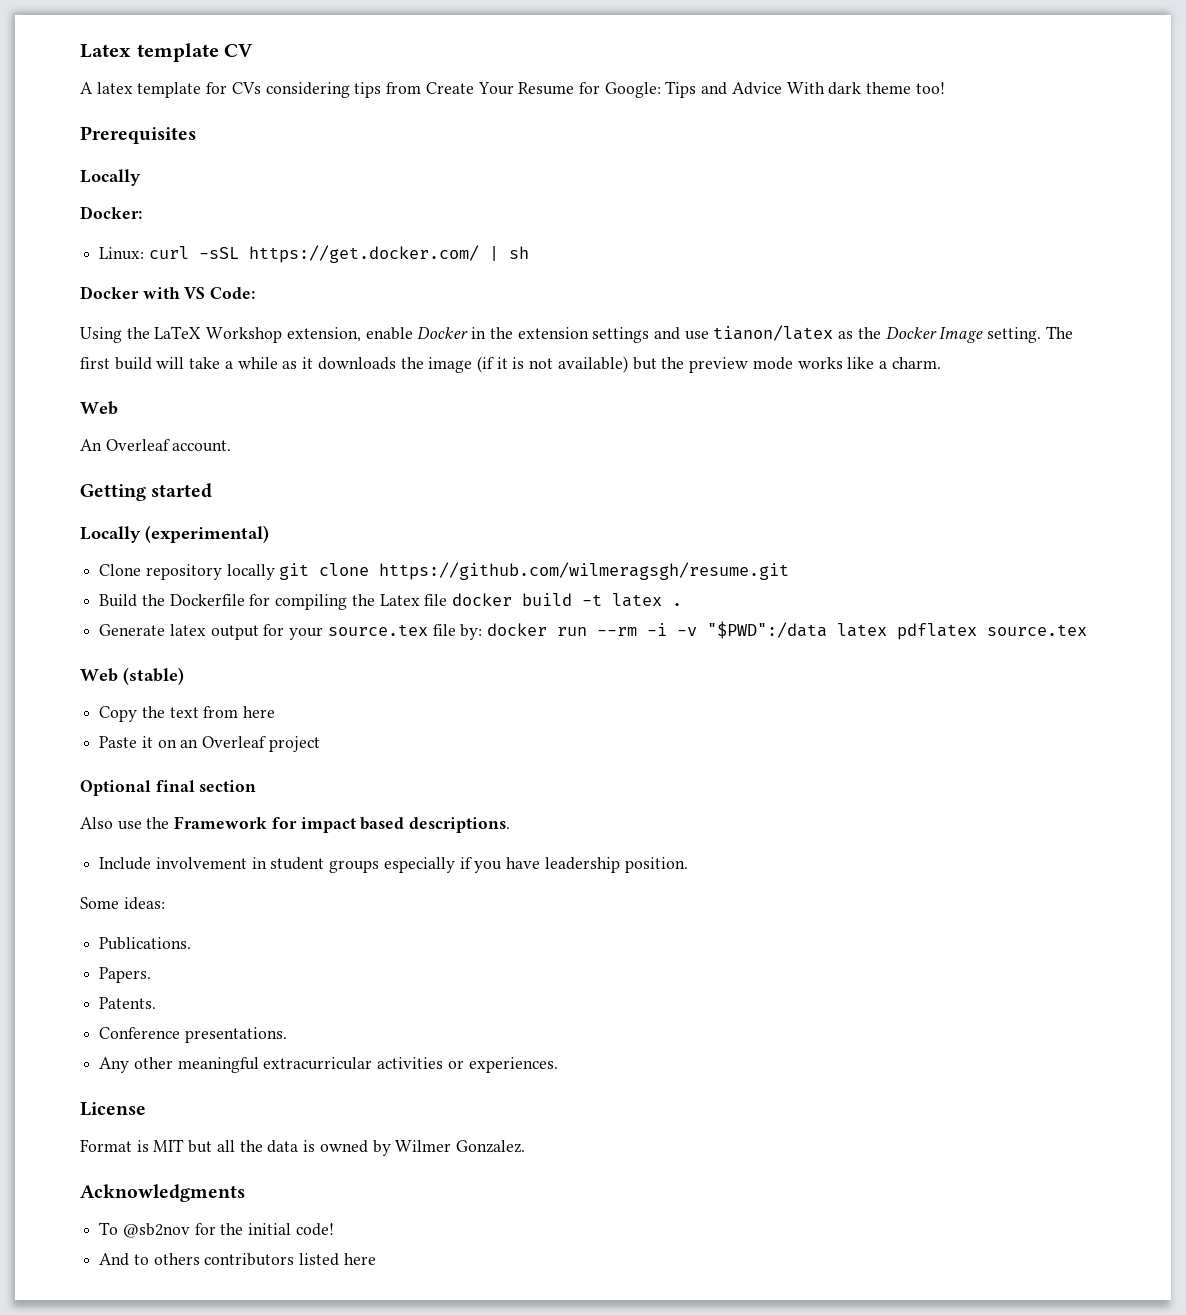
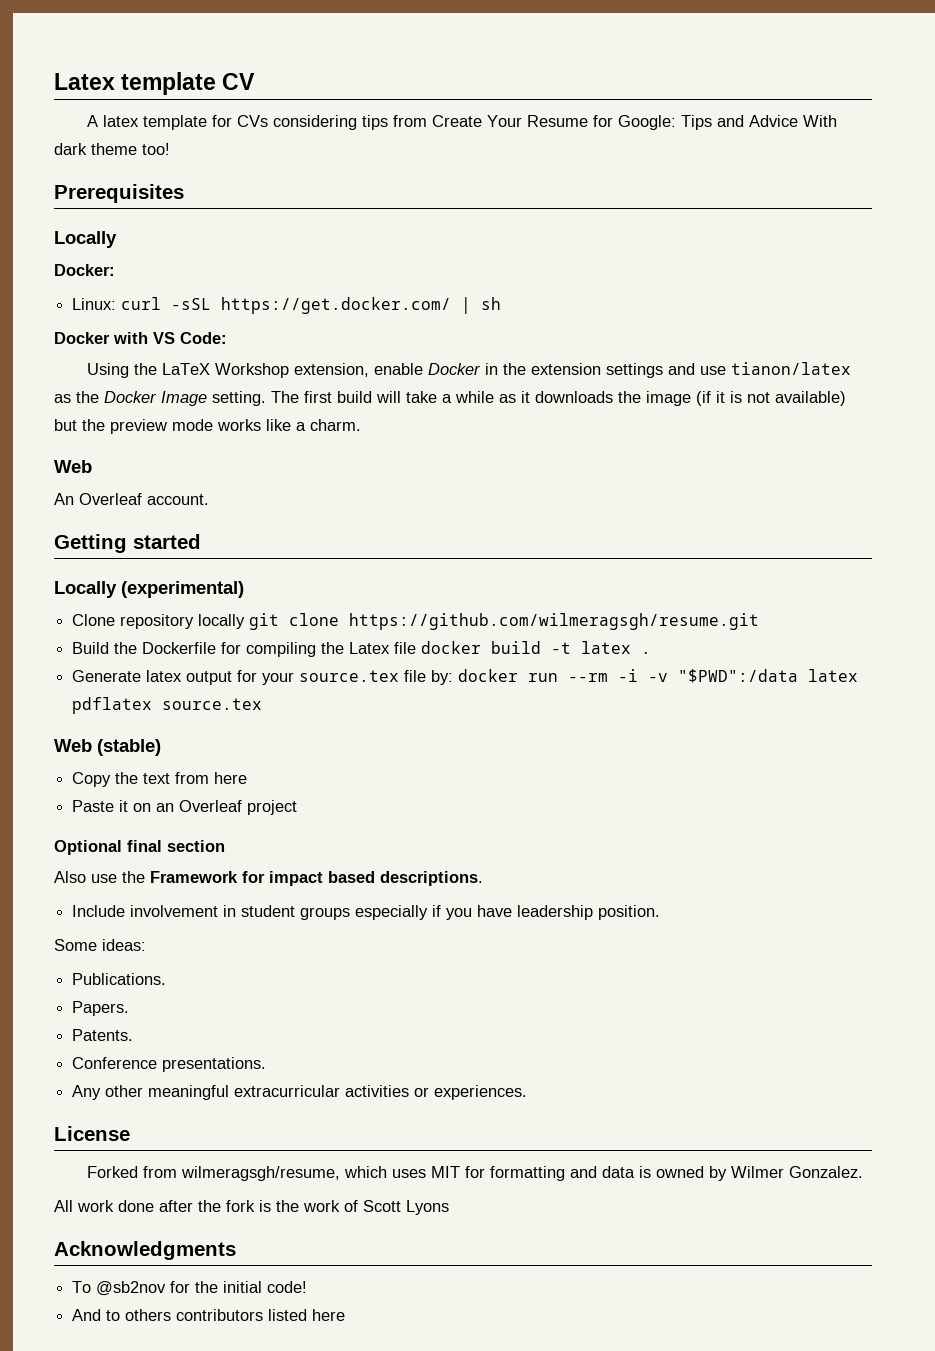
[80,1139,263,1153] Format is MIT but all the -> [87,1166,598,1181] Forked from wilmeragsgh/resume, which uses MIT for formatting and
(525, 1146) none -> [54,1200,449,1215] // All work done after the fork is the work of Scott Lyons

